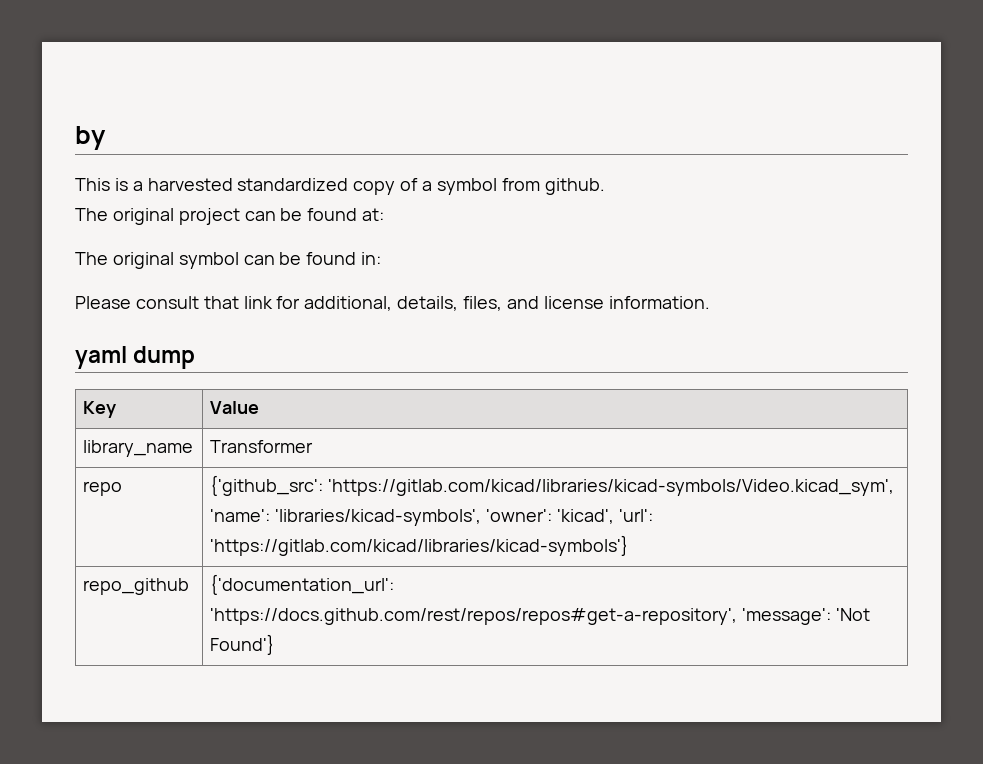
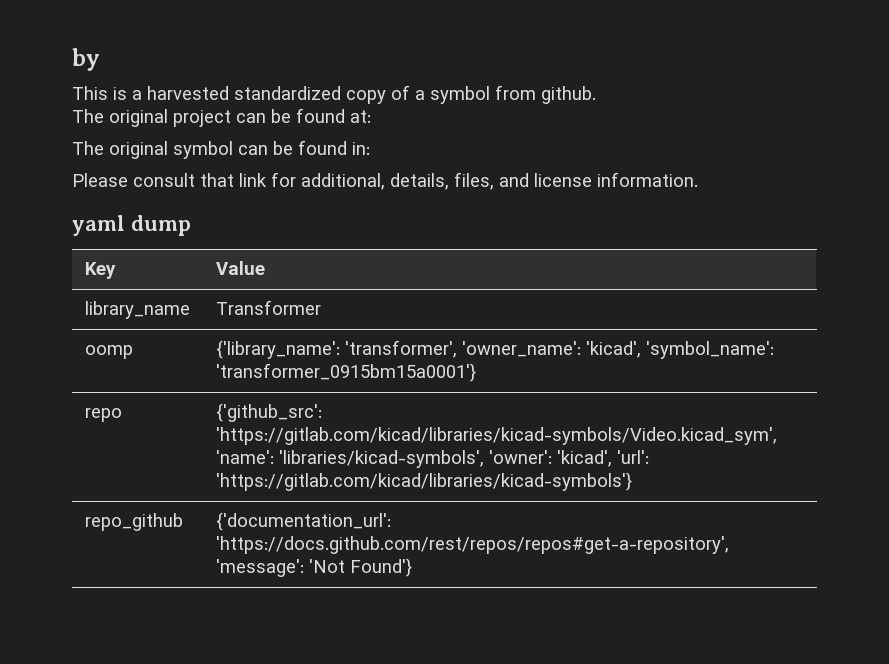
(314, 446) none -> [84,345,133,359] [215,340,774,359] [215,363,476,382] // oomp | {'library_name': 'transformer', 'owner_name': 'kicad', 'symbol_name': 'transformer_0915bm15a0001'}

